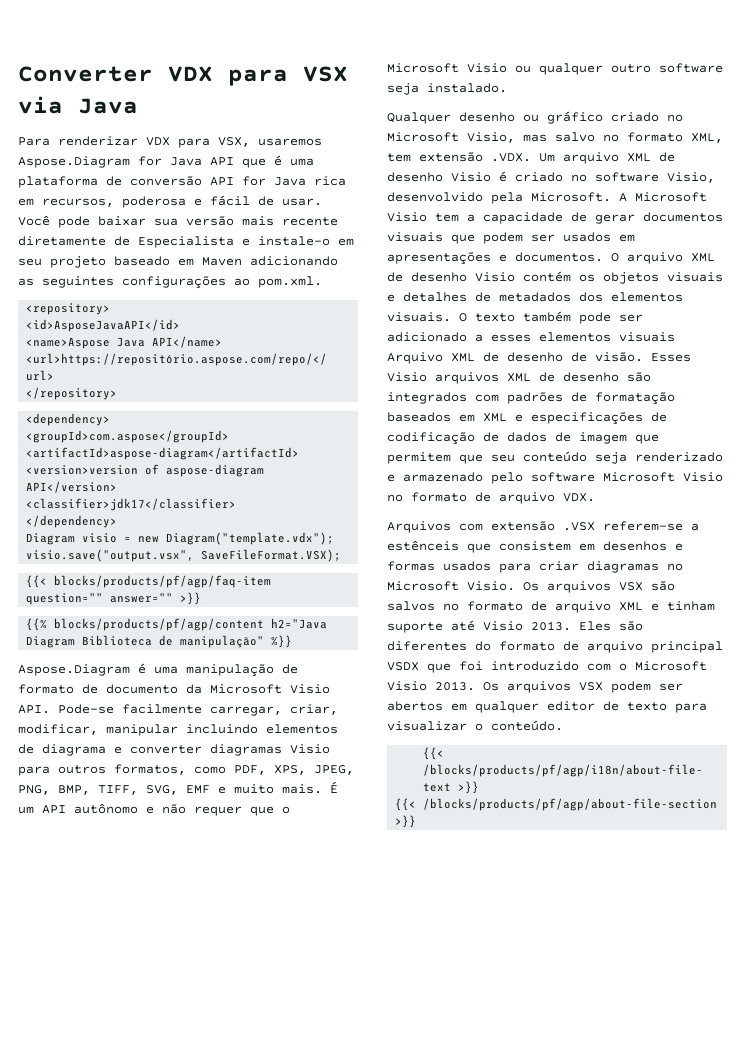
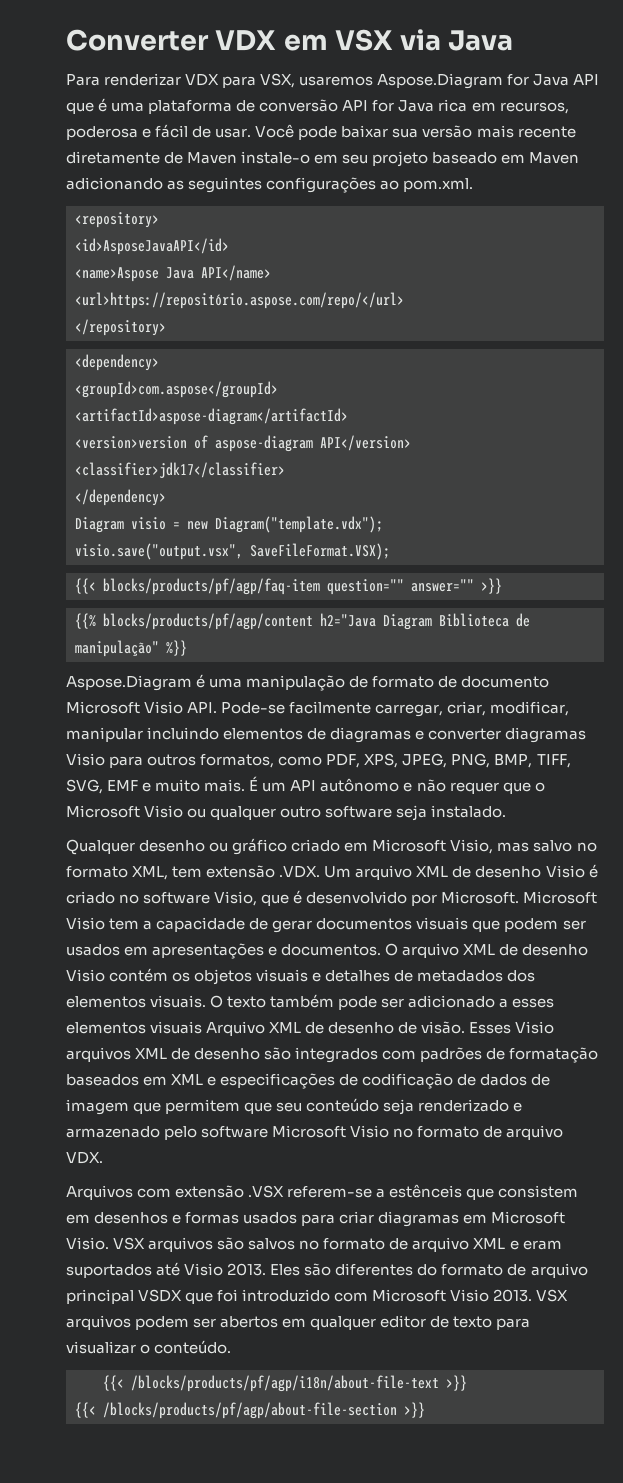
[228,69,288,86] para -> [283,34,328,51] em
[138,236,250,248] Especialista e -> [187,152,238,164] Maven
[186,684,202,694] da -> (550, 682) none
[42,744,106,756] diagrama -> [330,727,412,743] diagramas
[667,114,683,122] no -> [344,842,369,852] em
[387,192,627,204] desenvolvido pela Microsoft. A -> [261,890,520,906] que é desenvolvido por Microsoft.
[667,563,683,571] no -> [463,1214,488,1224] em
[523,581,643,593] Os arquivos VSX -> [113,1237,214,1252] VSX arquivos
[667,601,715,611] [387,622,443,633] tinham suporte -> [522,1240,562,1250] [66,1264,152,1278] eram suportados
[619,663,627,671] o -> (369, 1297) none
[483,681,603,693] Os arquivos VSX -> [536,1289,569,1302] [66,1315,131,1330] VSX arquivos

